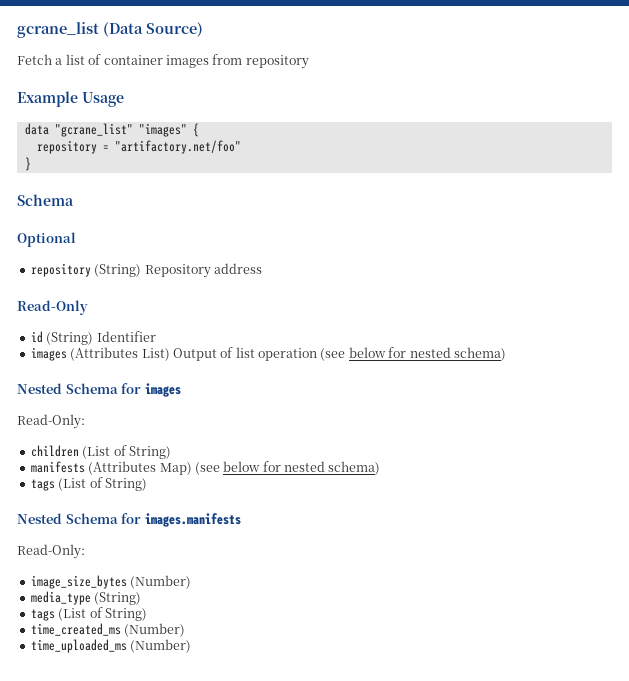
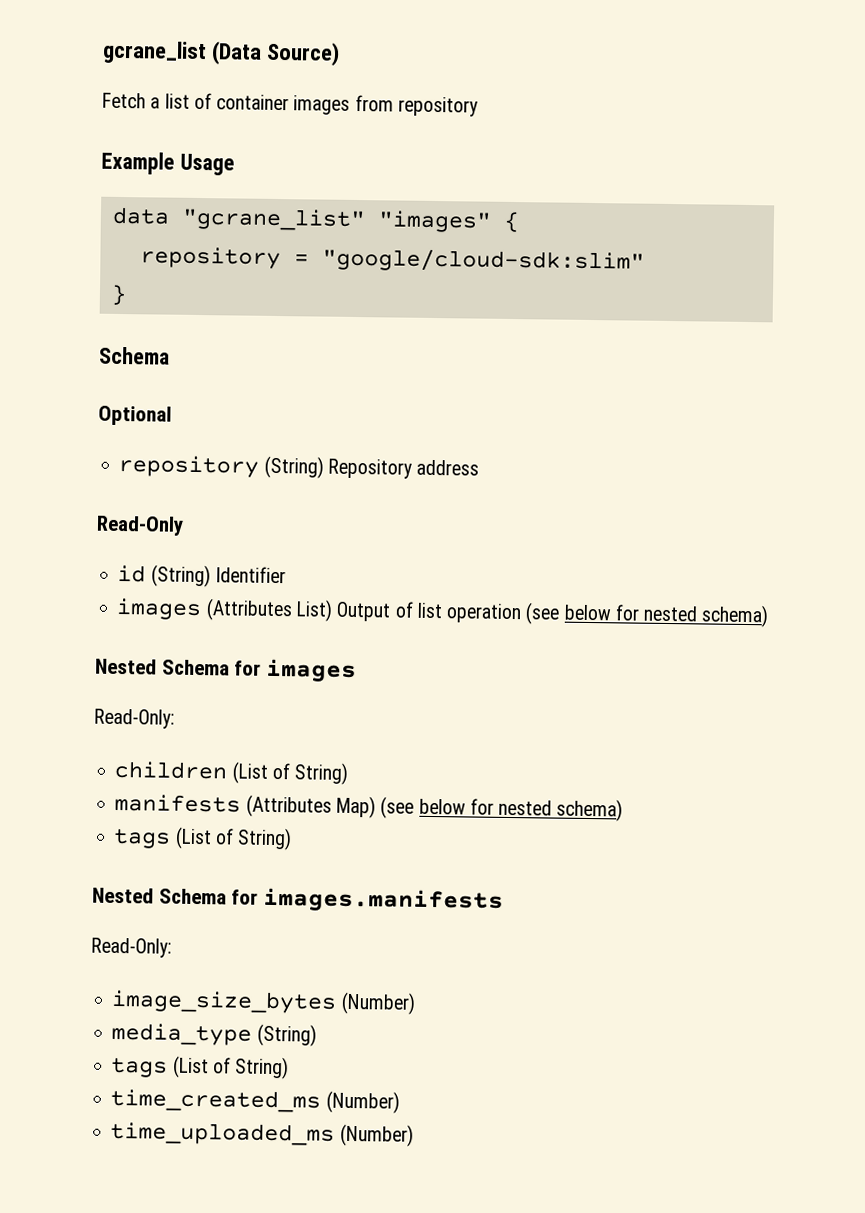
[114,140,241,154] "artifactory.net/foo" -> [321,248,645,274] "google/cloud-sdk:slim"

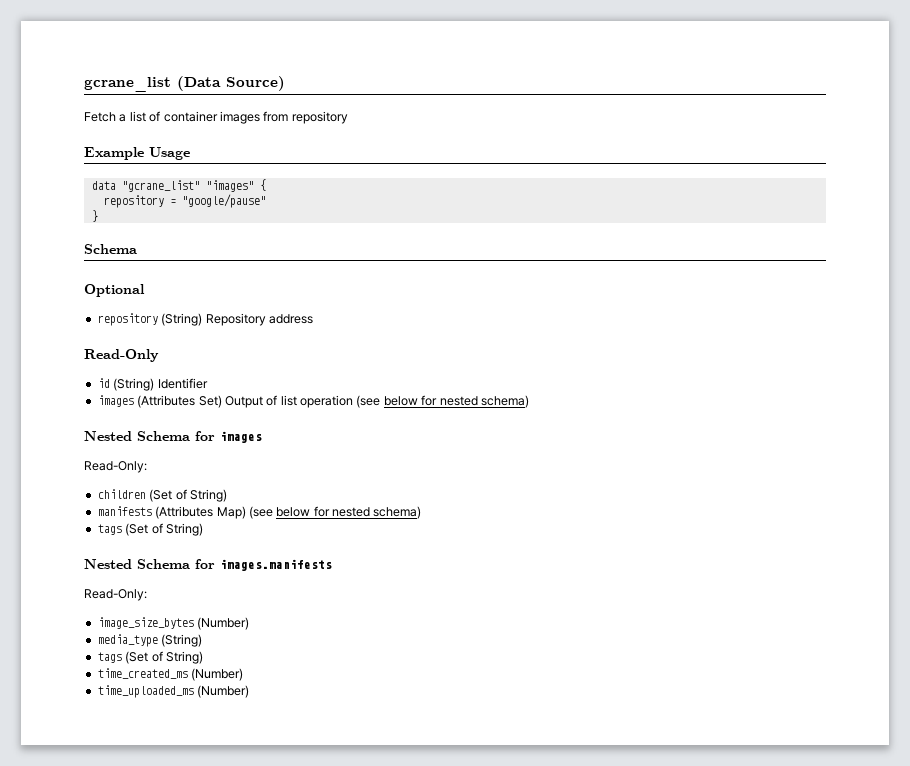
[321,248,645,274] "google/cloud-sdk:slim" -> [181,194,266,208] "google/pause"
[295,599,333,622] List) -> [198,395,222,408] Set)
[231,761,269,784] (List -> [149,489,173,502] (Set
[174,826,212,850] (List -> [125,523,149,536] (Set
[171,1055,209,1079] (List -> [125,651,149,664] (Set

